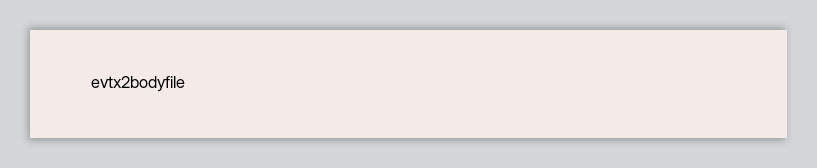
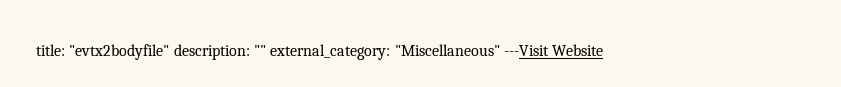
[91,76,185,92] evtx2bodyfile -> [36,44,604,60] title: "evtx2bodyfile" description: "" external_category: "Miscellaneous" ---Visit Website

